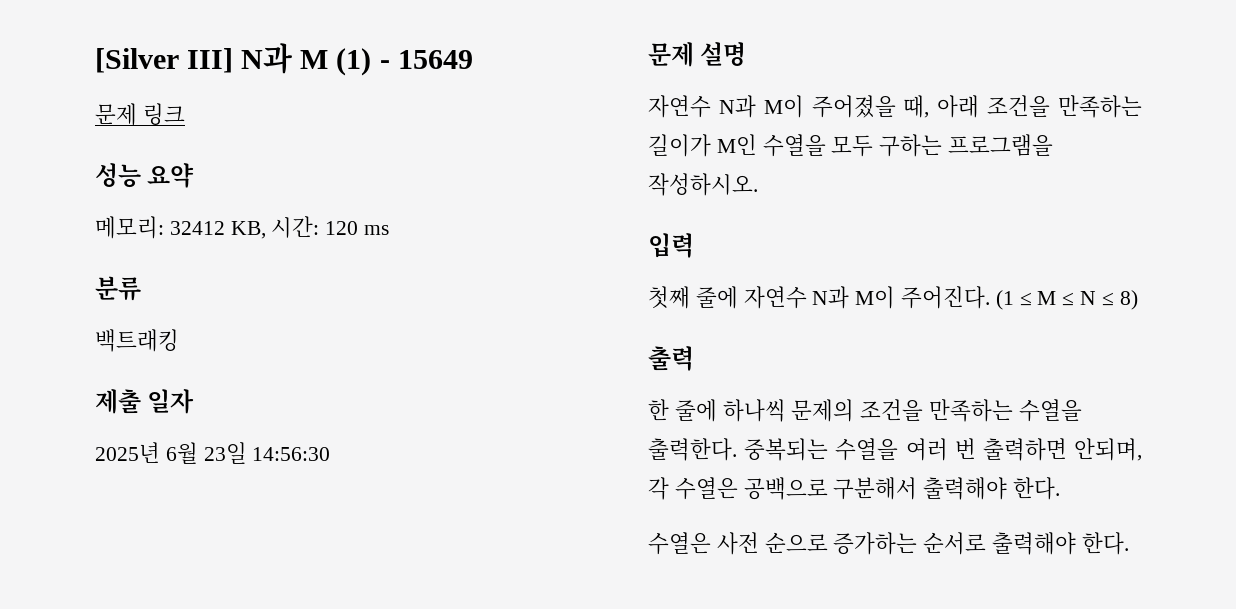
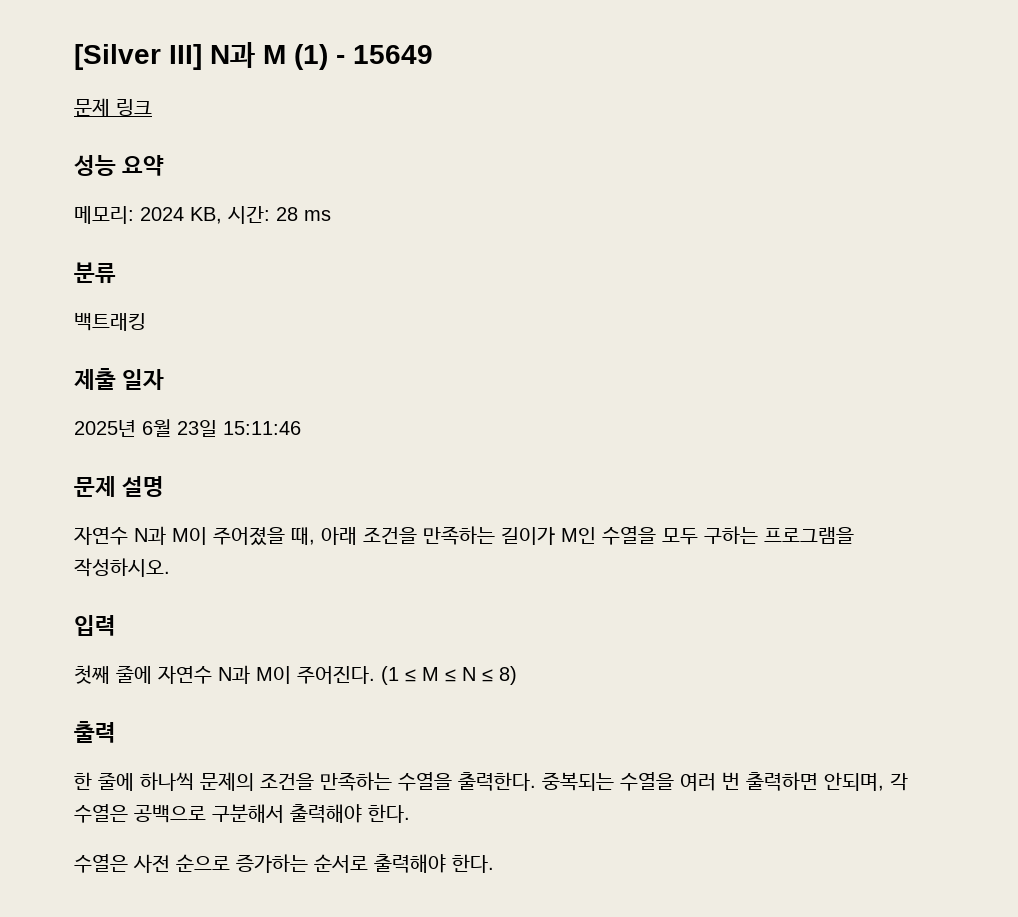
[169,221,225,235] 32412 -> [140,207,184,221] 2024
[325,221,359,235] 120 -> [276,207,298,221] 28
[252,447,331,461] 14:56:30 -> [223,421,301,435] 15:11:46

